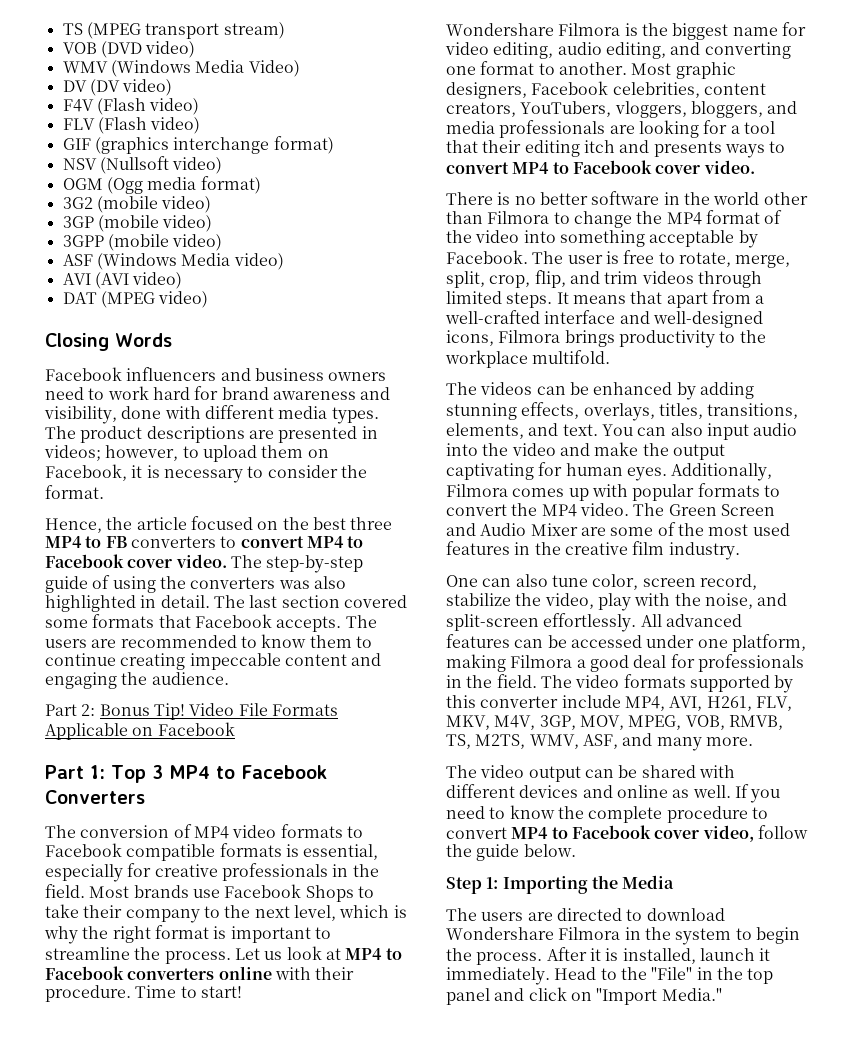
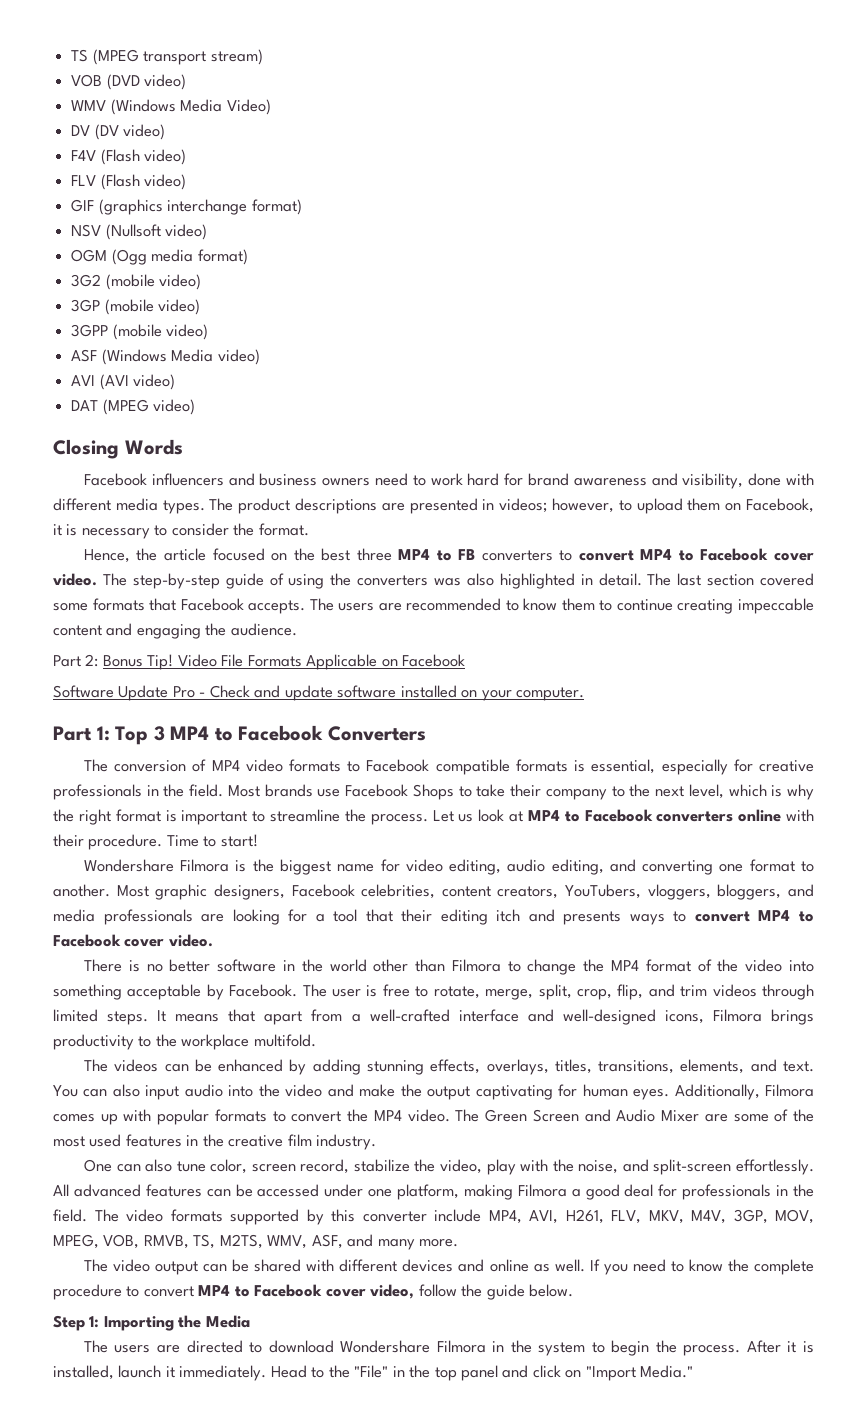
(235, 729) none -> [53,685,585,701] // Software Update Pro - Check and update software installed on your computer.

